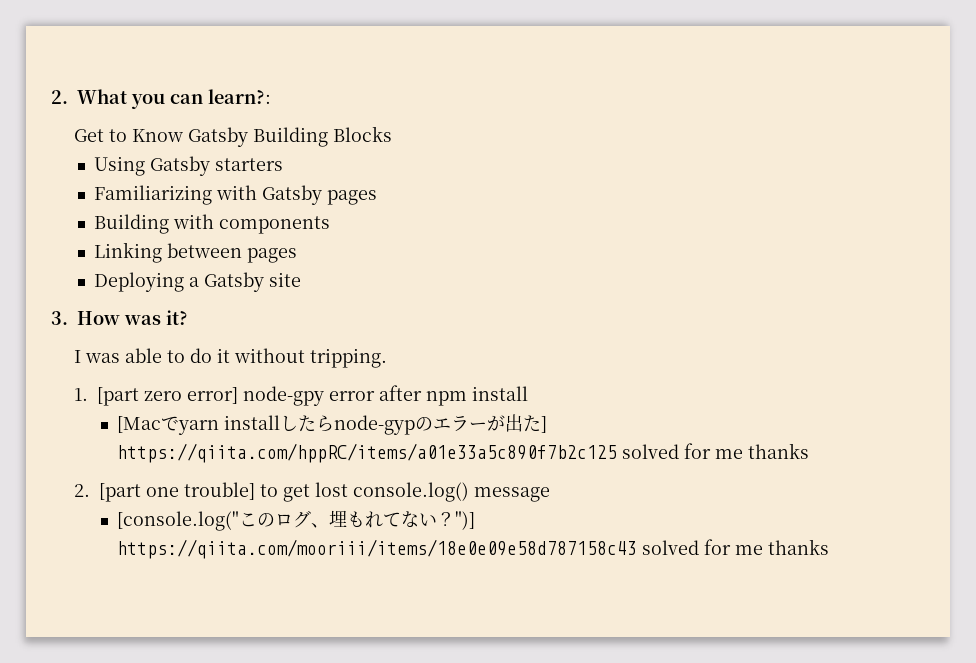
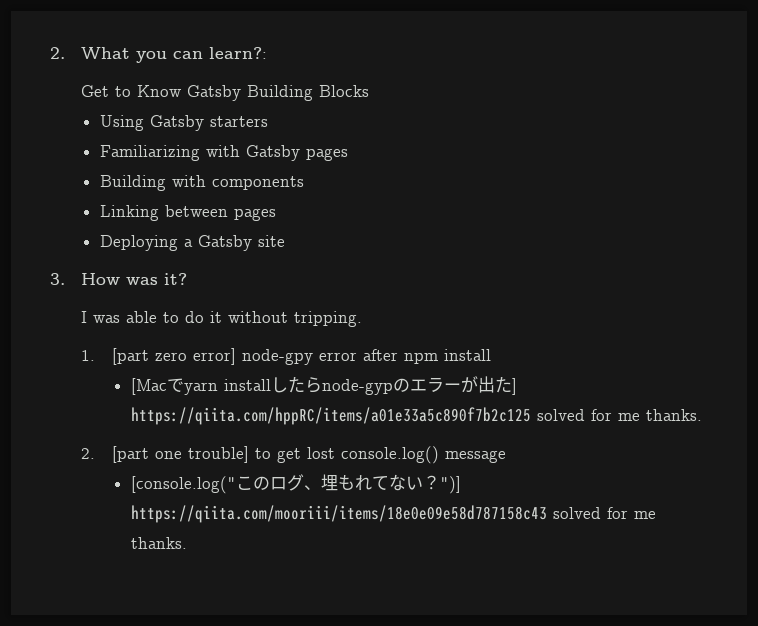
[748,443,810,459] thanks -> [645,409,702,421] thanks.
[768,539,830,555] thanks -> [130,537,187,549] thanks.

